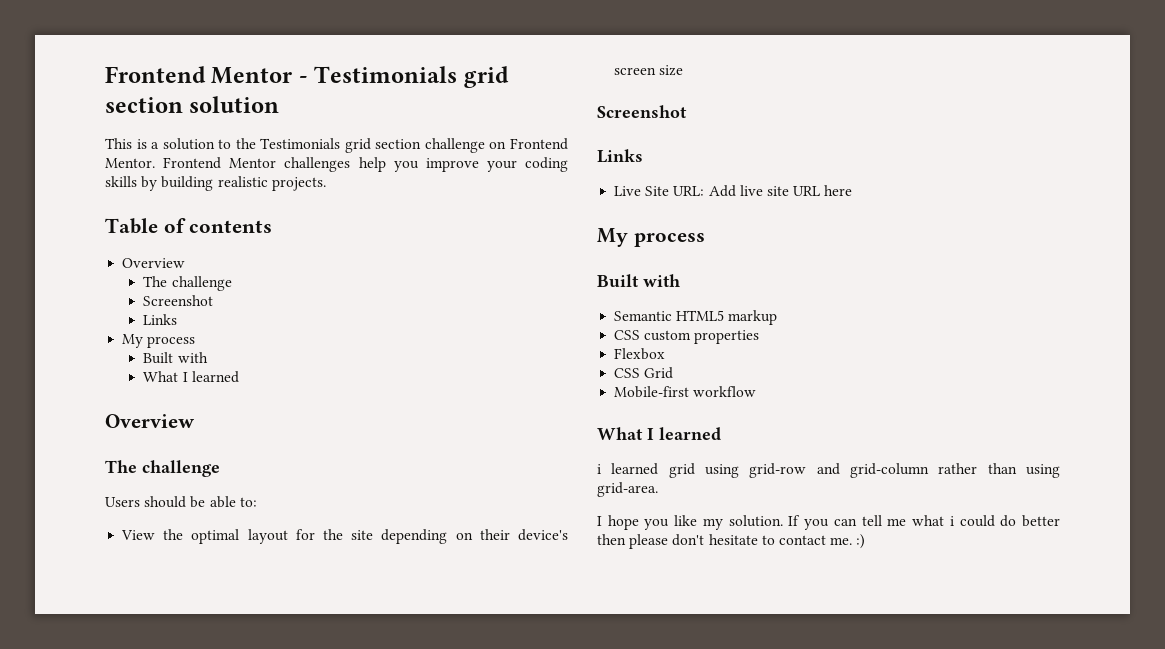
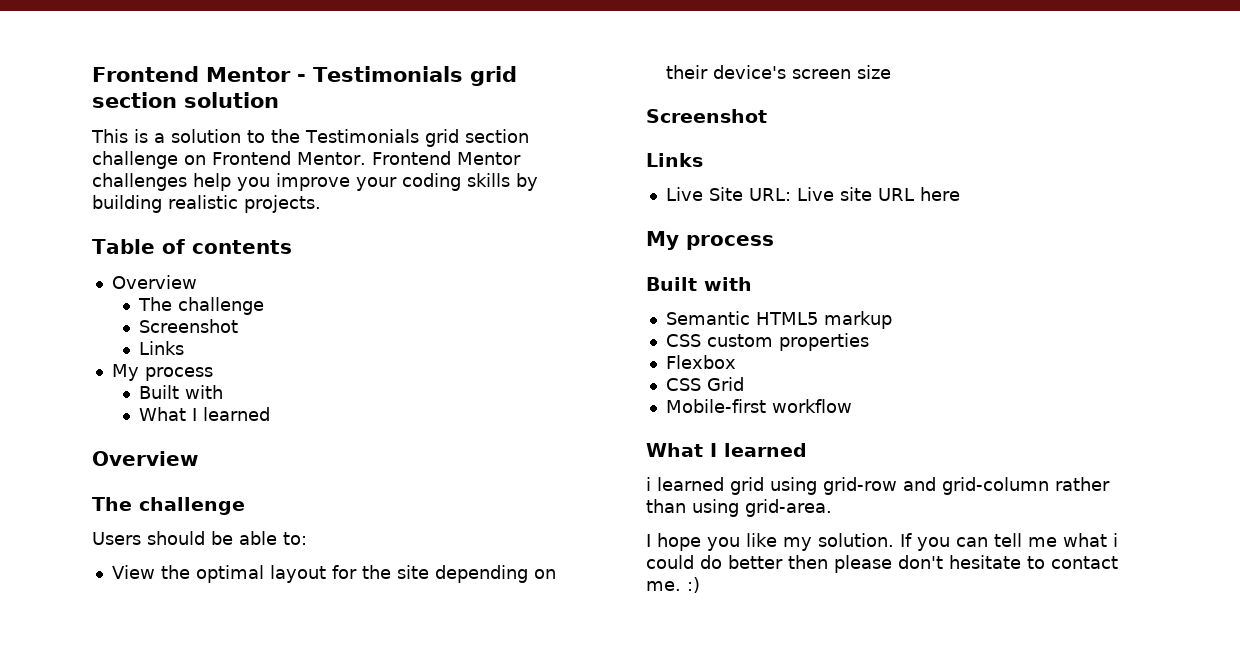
[708,185,763,197] Add live -> [796,187,834,201] Live

